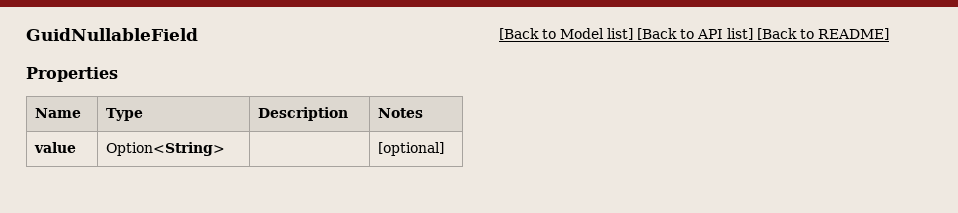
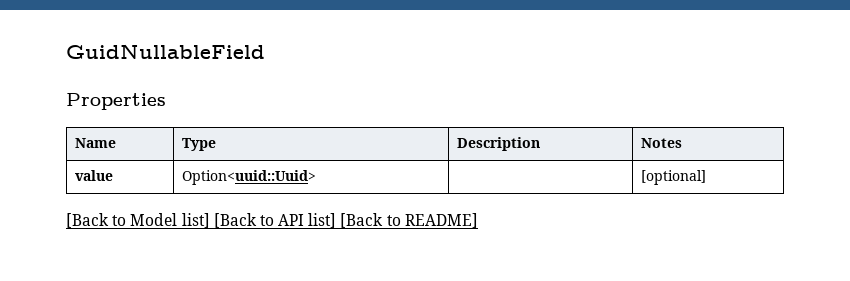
[105,142,225,156] Option<String> -> [181,170,316,185] Option<uuid::Uuid>

